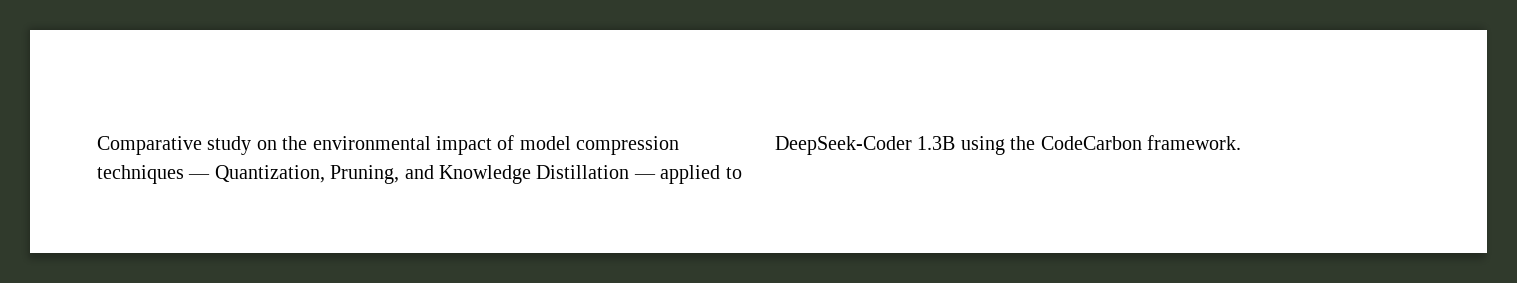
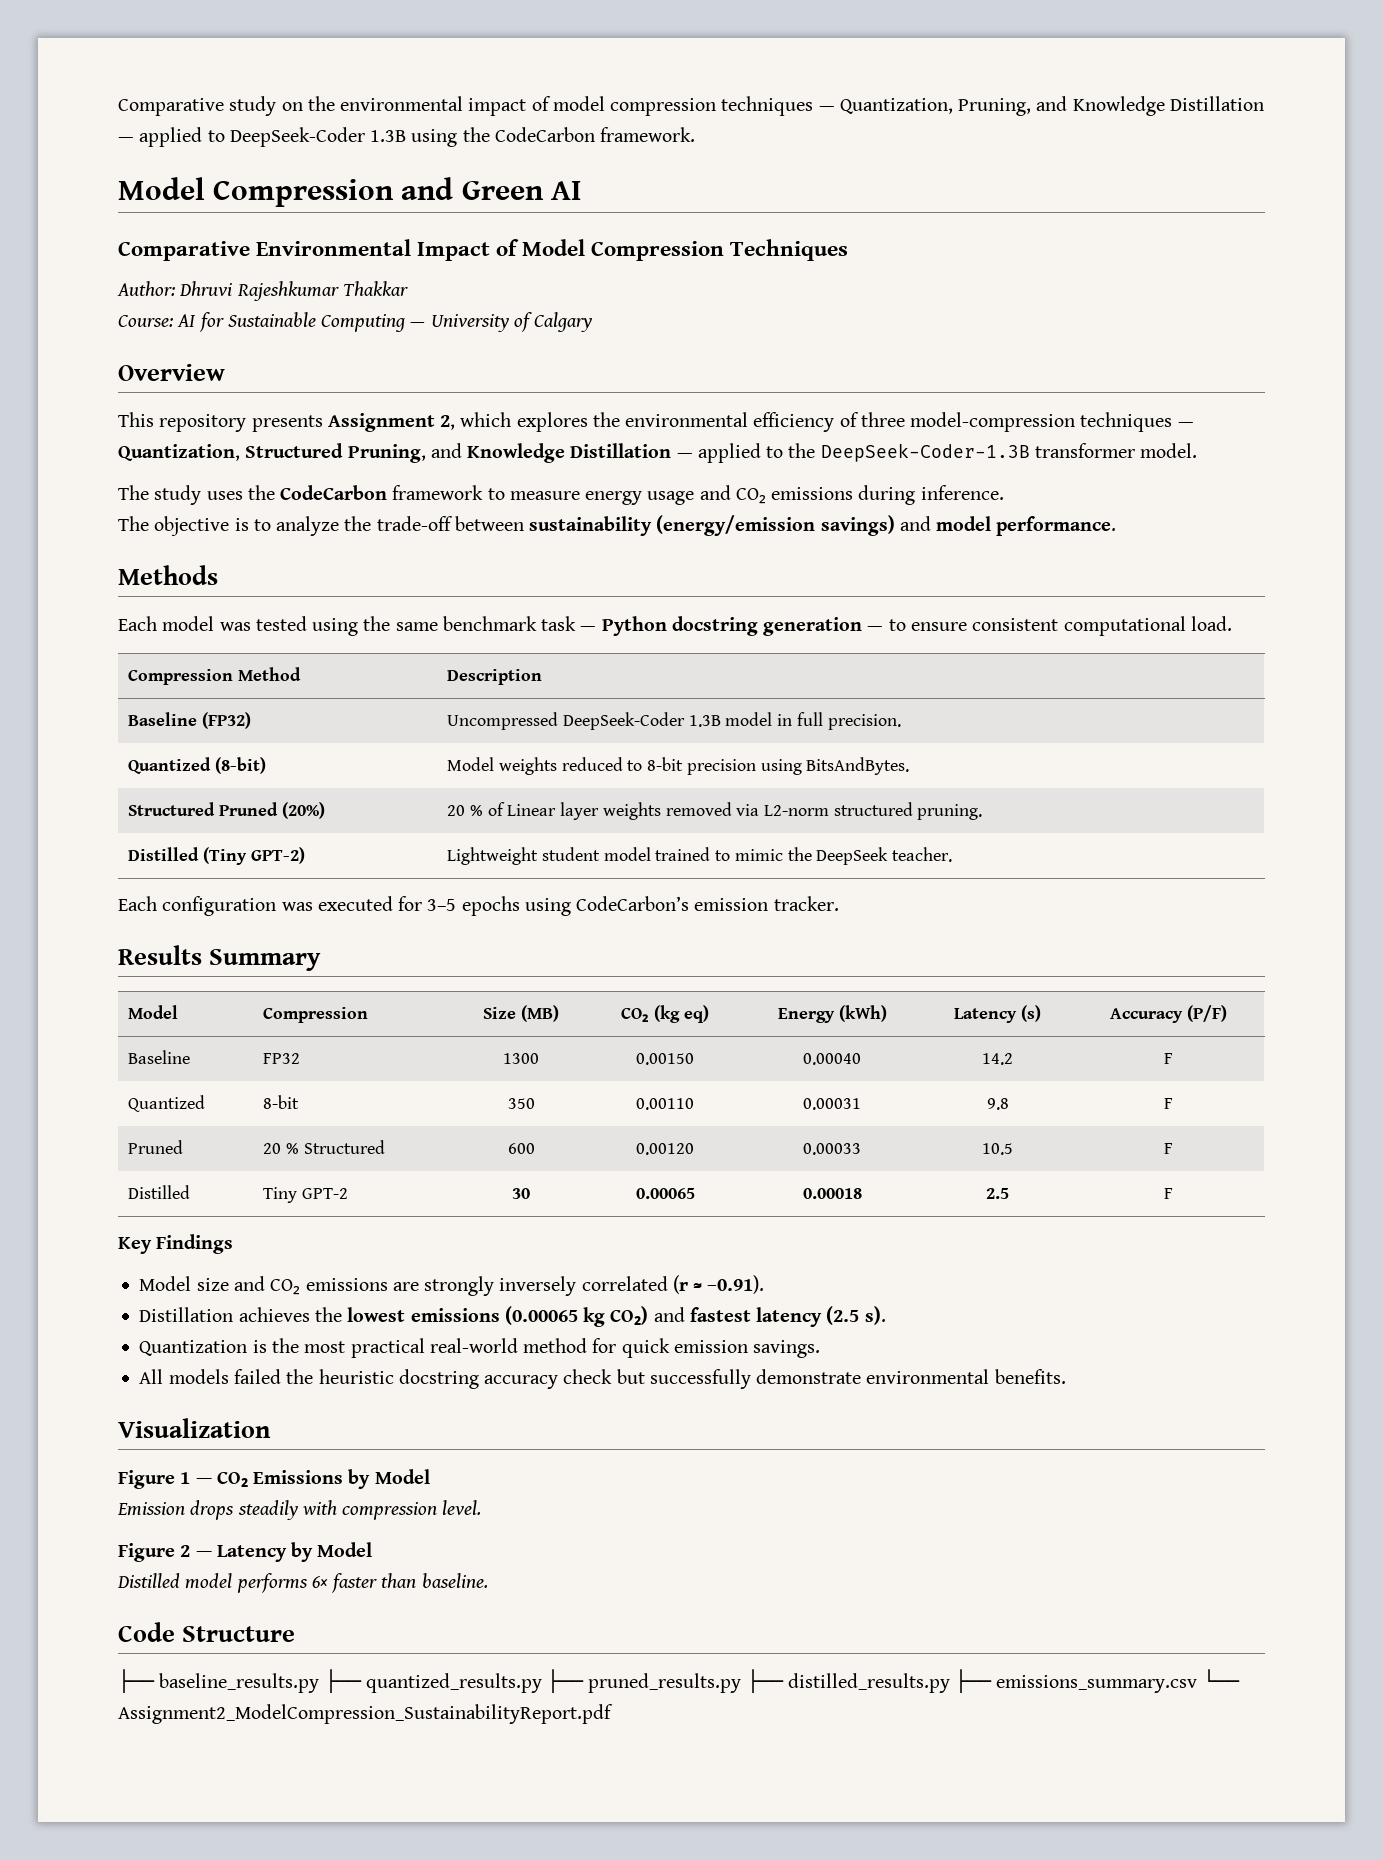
(1241, 142) none -> [118,177,581,207] [118,239,849,261] [117,281,408,301] [118,312,593,332] [118,364,225,381] [118,412,1194,432] [118,443,1198,463] [118,485,1004,505] [118,515,1117,536] [118,565,218,585] [118,616,1232,636] [128,667,302,685] [447,669,543,685] [128,712,251,729] [447,712,901,730] [128,757,266,774] [447,757,910,775] [128,802,325,819] [447,802,983,820] [128,847,305,865] [447,847,953,865] [118,896,839,916] [118,945,322,971] [128,1005,179,1019] [263,1007,369,1023] [483,1005,559,1022] [621,1005,709,1023] [777,1005,887,1023] [954,1005,1041,1023] [1110,1005,1227,1023] [128,1050,191,1064] [263,1053,301,1064] [503,1053,539,1064] [636,1053,694,1065] [803,1053,861,1065] [982,1053,1013,1065] [1164,1053,1173,1064] [128,1095,206,1112] [263,1095,300,1109] [507,1098,535,1109] [636,1098,694,1110] [803,1098,861,1110] [986,1098,1009,1110] [1164,1098,1173,1109] [128,1140,184,1154] [263,1140,385,1154] [507,1143,535,1154] [636,1143,694,1155] [803,1143,861,1155] [982,1143,1013,1155] [1164,1143,1173,1154] [128,1185,191,1199] [263,1187,348,1203] [512,1188,530,1199] [635,1188,695,1199] [802,1188,862,1199] [986,1188,1009,1199] [1164,1188,1173,1199] [118,1234,234,1254] [139,1275,765,1296] [139,1306,886,1327] [139,1338,821,1358] [139,1369,1066,1389] [118,1418,271,1438] [118,1469,430,1489] [117,1500,482,1520] [118,1542,373,1562] [117,1573,488,1593] [118,1622,296,1642] [118,1669,1240,1693] [118,1704,613,1724] // Model Compression and Green AI // Comparative Environmental Impact of Model Compression Techniques // Author: Dhruvi Rajeshkumar Thakkar // Course: AI for Sustainable Computing — University of Calgary // Overview // This repository presents Assignment 2, which explores the environmental efficiency of three model-compression techniques — Quantization, Structured Pruning, and Knowledge Distillation — applied to the DeepSeek-Coder-1.3B transformer model. // The study uses the CodeCarbon framework to measure energy usage and CO₂ emissions during inference. // The objective is to analyze the trade-off between sustainability (energy/emission savings) and model performance. // Methods // Each model was tested using the same benchmark task — Python docstring generation — to ensure consistent computational load. // Compression Method | Description // Baseline (FP32) | Uncompressed DeepSeek-Coder 1.3B model in full precision. // Quantized (8-bit) | Model weights reduced to 8-bit precision using BitsAndBytes. // Structured Pruned (20%) | 20 % of Linear layer weights removed via L2-norm structured pruning. // Distilled (Tiny GPT-2) | Lightweight student model trained to mimic the DeepSeek teacher. // Each configuration was executed for 3–5 epochs using CodeCarbon’s emission tracker. // Results Summary // Model | Compression | Size (MB) | CO₂ (kg eq) | Energy (kWh) | Latency (s) | Accuracy (P/F) // Baseline | FP32 | 1300 | 0.00150 | 0.00040 | 14.2 | F // Quantized | 8-bit | 350 | 0.00110 | 0.00031 | 9.8 | F // Pruned | 20 % Structured | 600 | 0.00120 | 0.00033 | 10.5 | F // Distilled | Tiny GPT-2 | 30 | 0.00065 | 0.00018 | 2.5 | F // Key Findings // Model size and CO₂ emissions are strongly inversely correlated (r ≈ –0.91). // Distillation achieves the lowest emissions (0.00065 kg CO₂) and fastest latency (2.5 s). // Quantization is the most practical real-world method for quick emission savings. // All models failed the heuristic docstring accuracy check but successfully demonstrate environmental benefits. // Visualization // Figure 1 — CO₂ Emissions by Model // Emission drops steadily with compression level. // Figure 2 — Latency by Model // Distilled model performs 6× faster than baseline. // Code Structure // ├── baseline_results.py ├── quantized_results.py ├── pruned_results.py ├── distilled_results.py ├── emissions_summary.csv └── Assignment2_ModelCompression_SustainabilityReport.pdf

